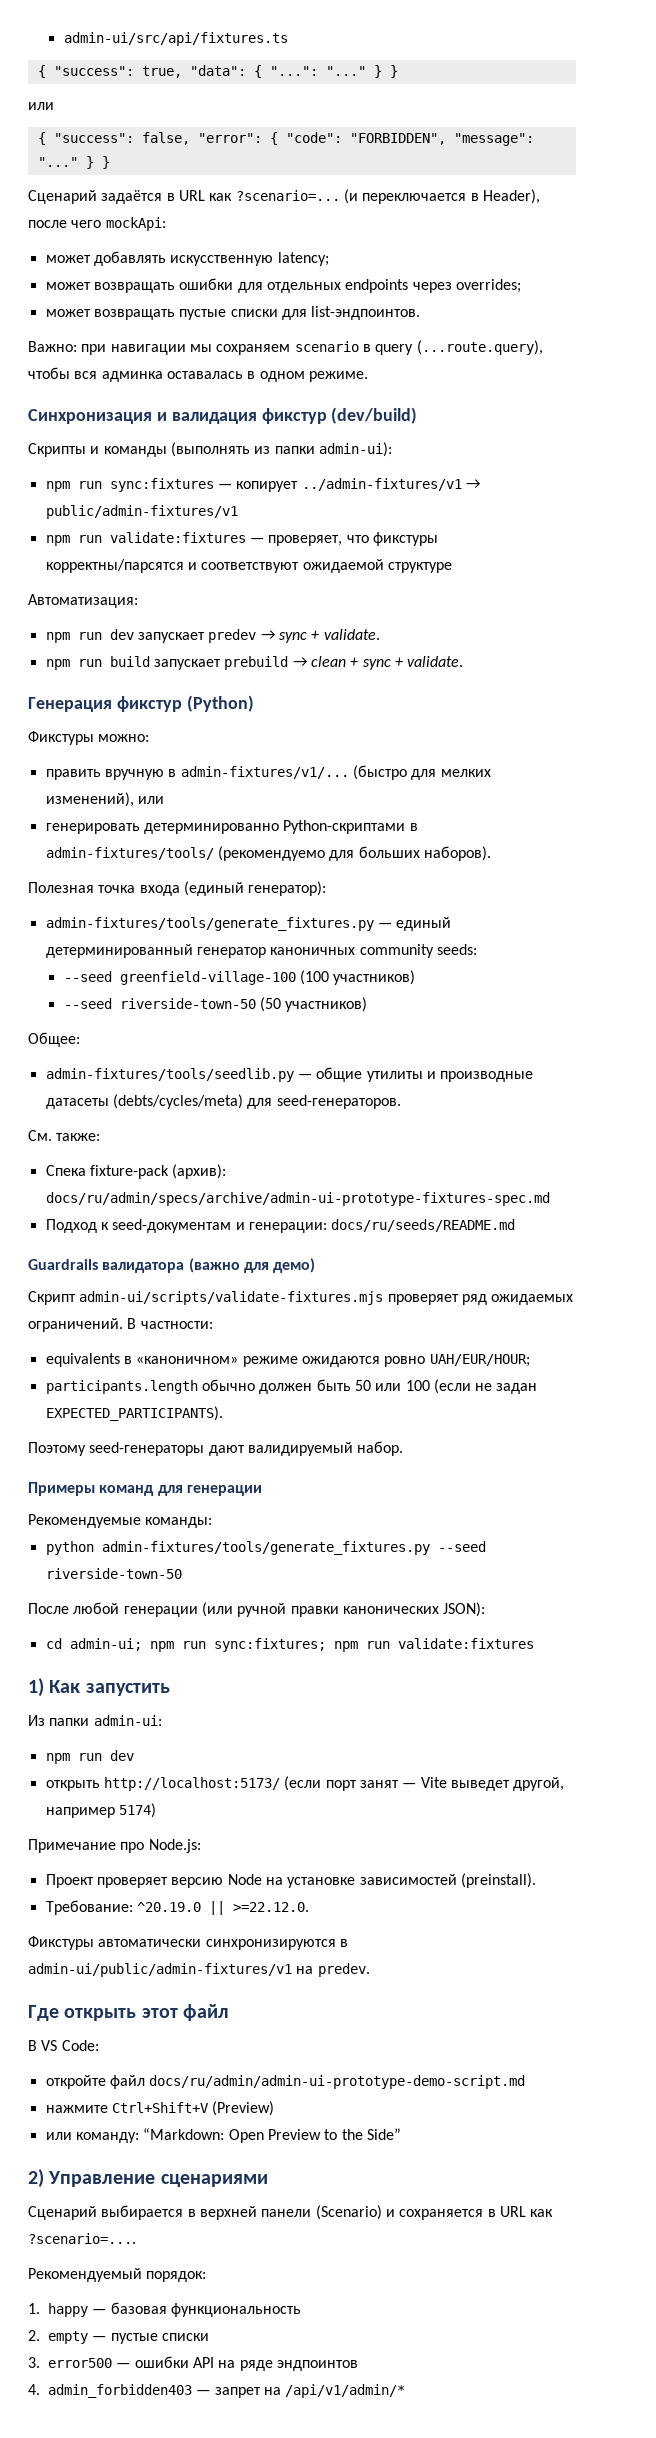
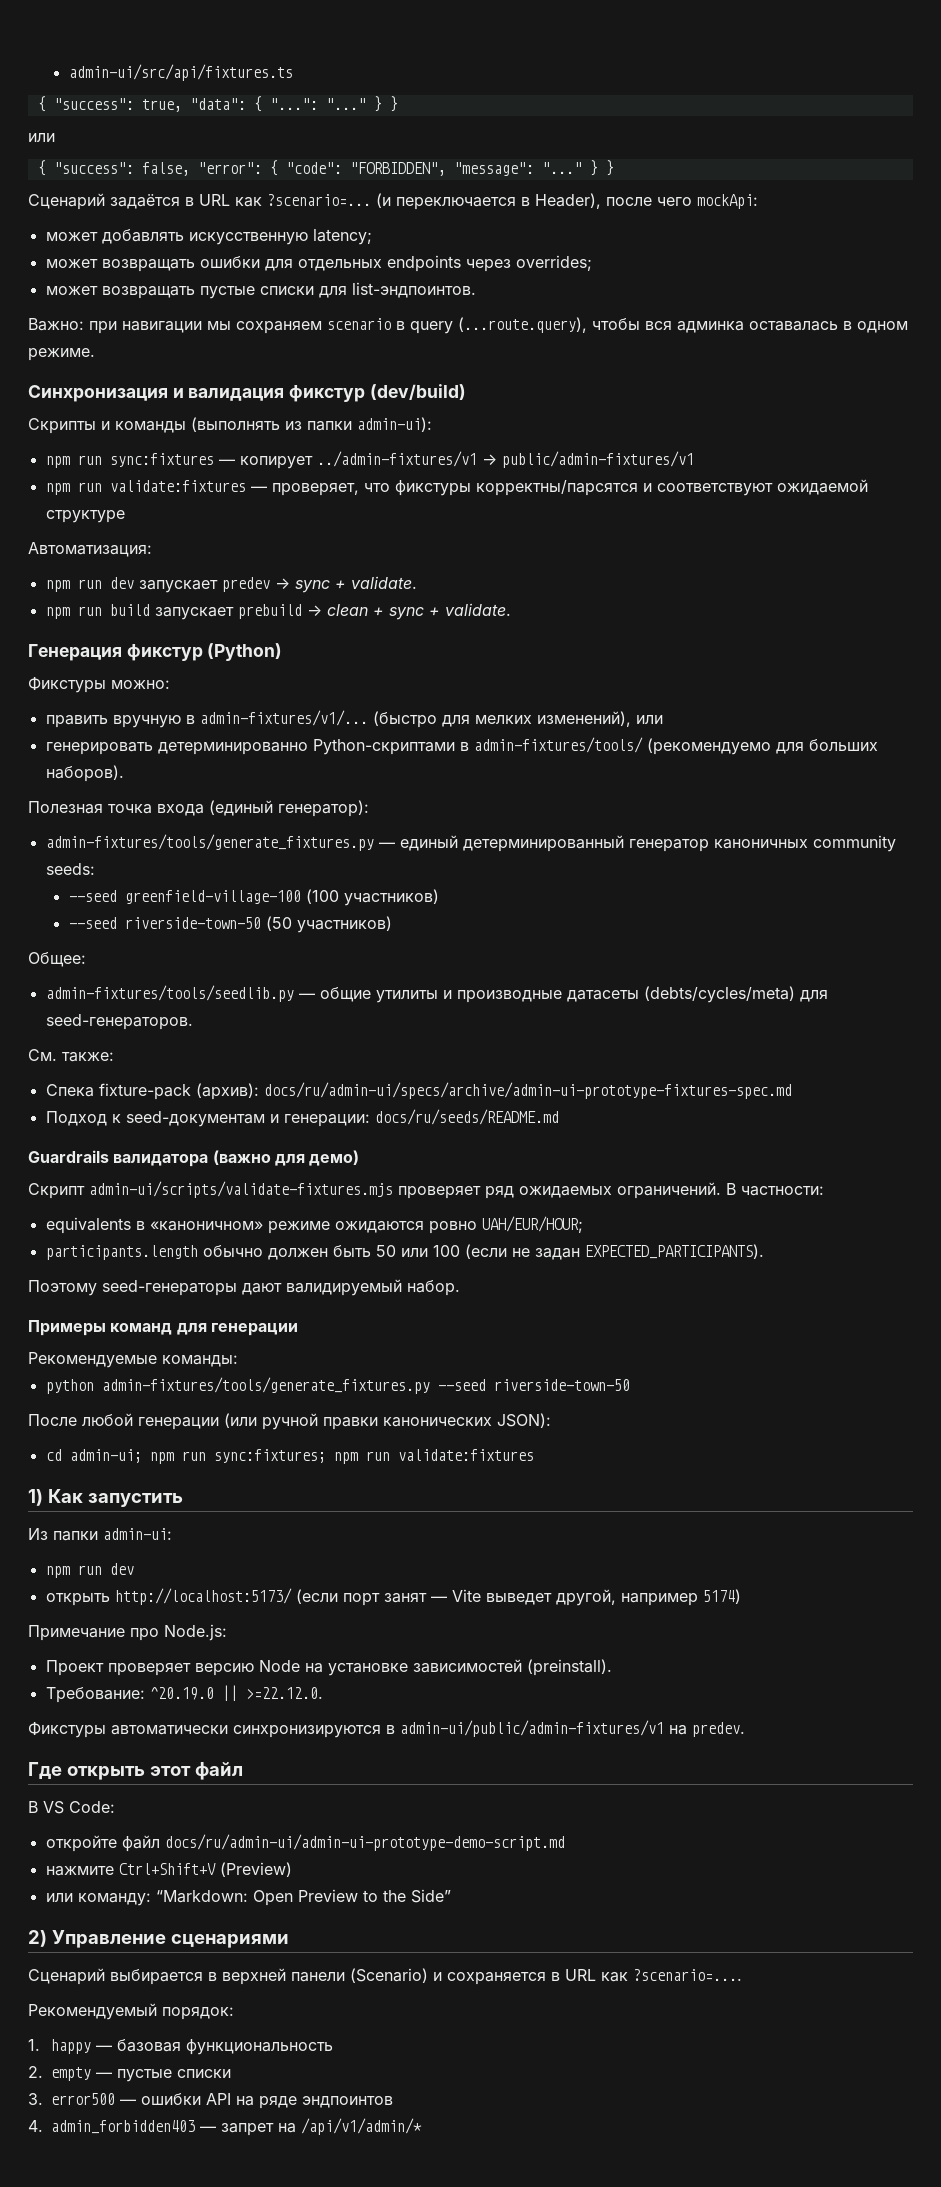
[45,1192,550,1206] docs/ru/admin/specs/archive/admin-ui-prototype-fixtures-spec.md -> [263,1082,792,1099] docs/ru/admin-ui/specs/archive/admin-ui-prototype-fixtures-spec.md
[149,2075,526,2089] docs/ru/admin/admin-ui-prototype-demo-script.md -> [164,1834,565,1851] docs/ru/admin-ui/admin-ui-prototype-demo-script.md

